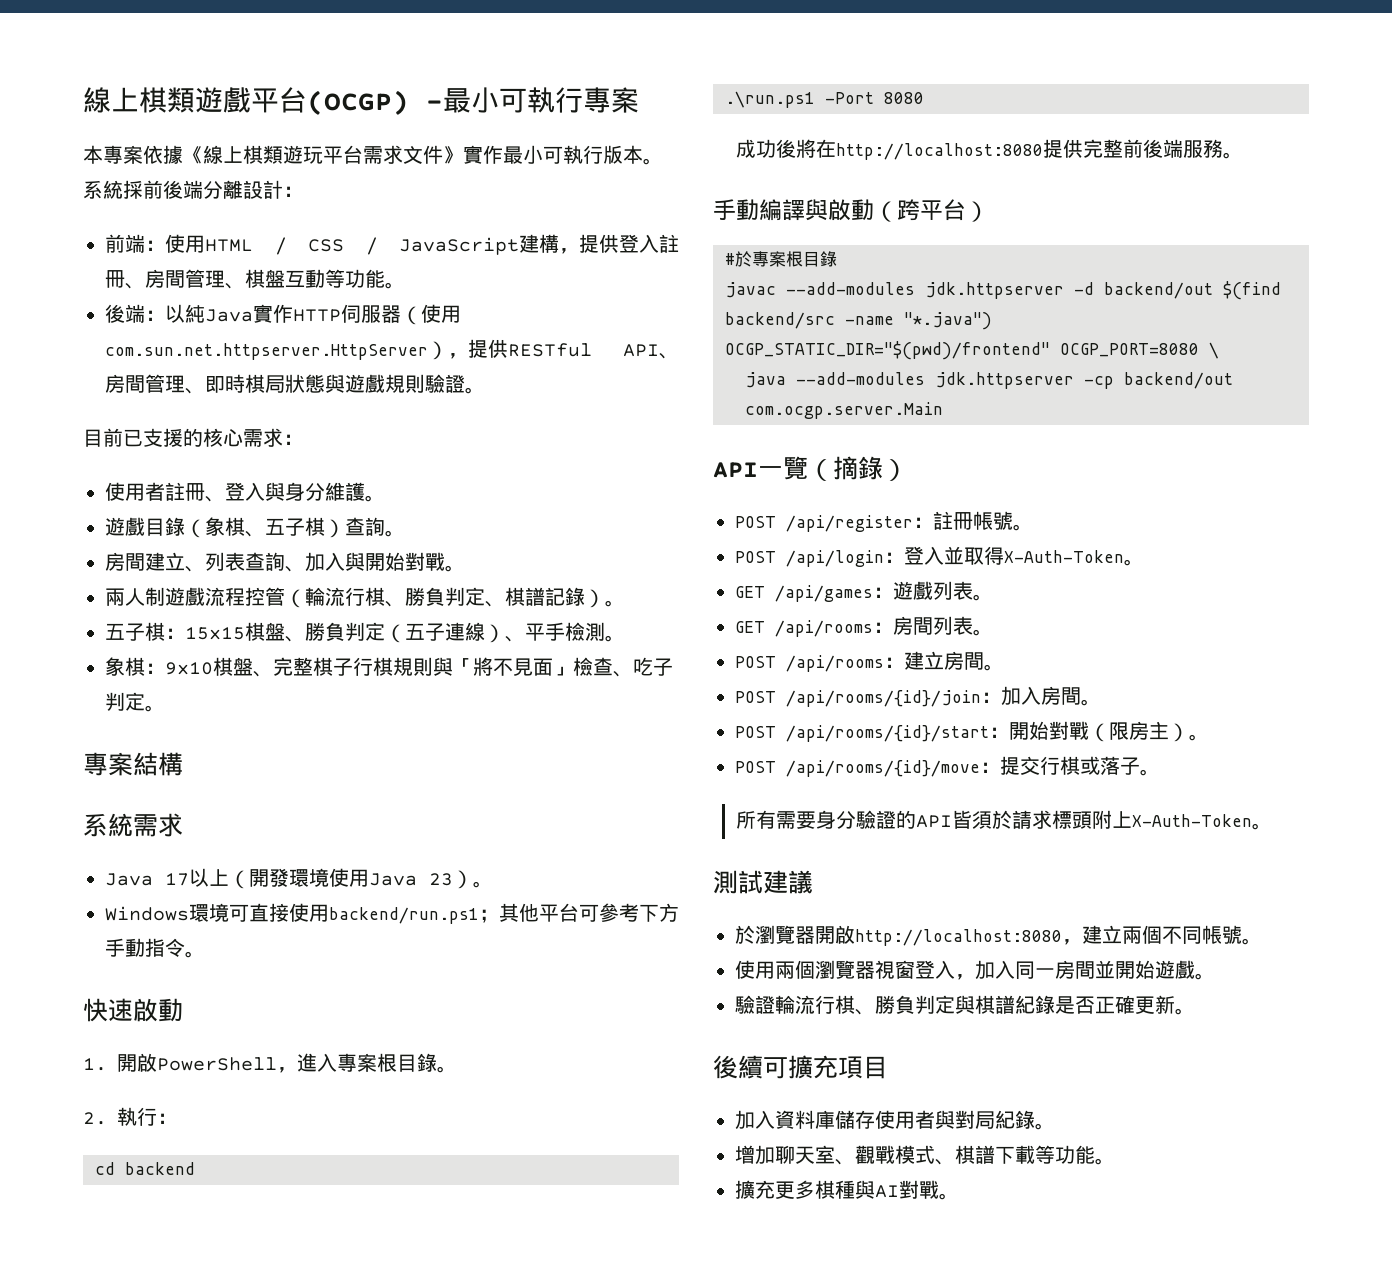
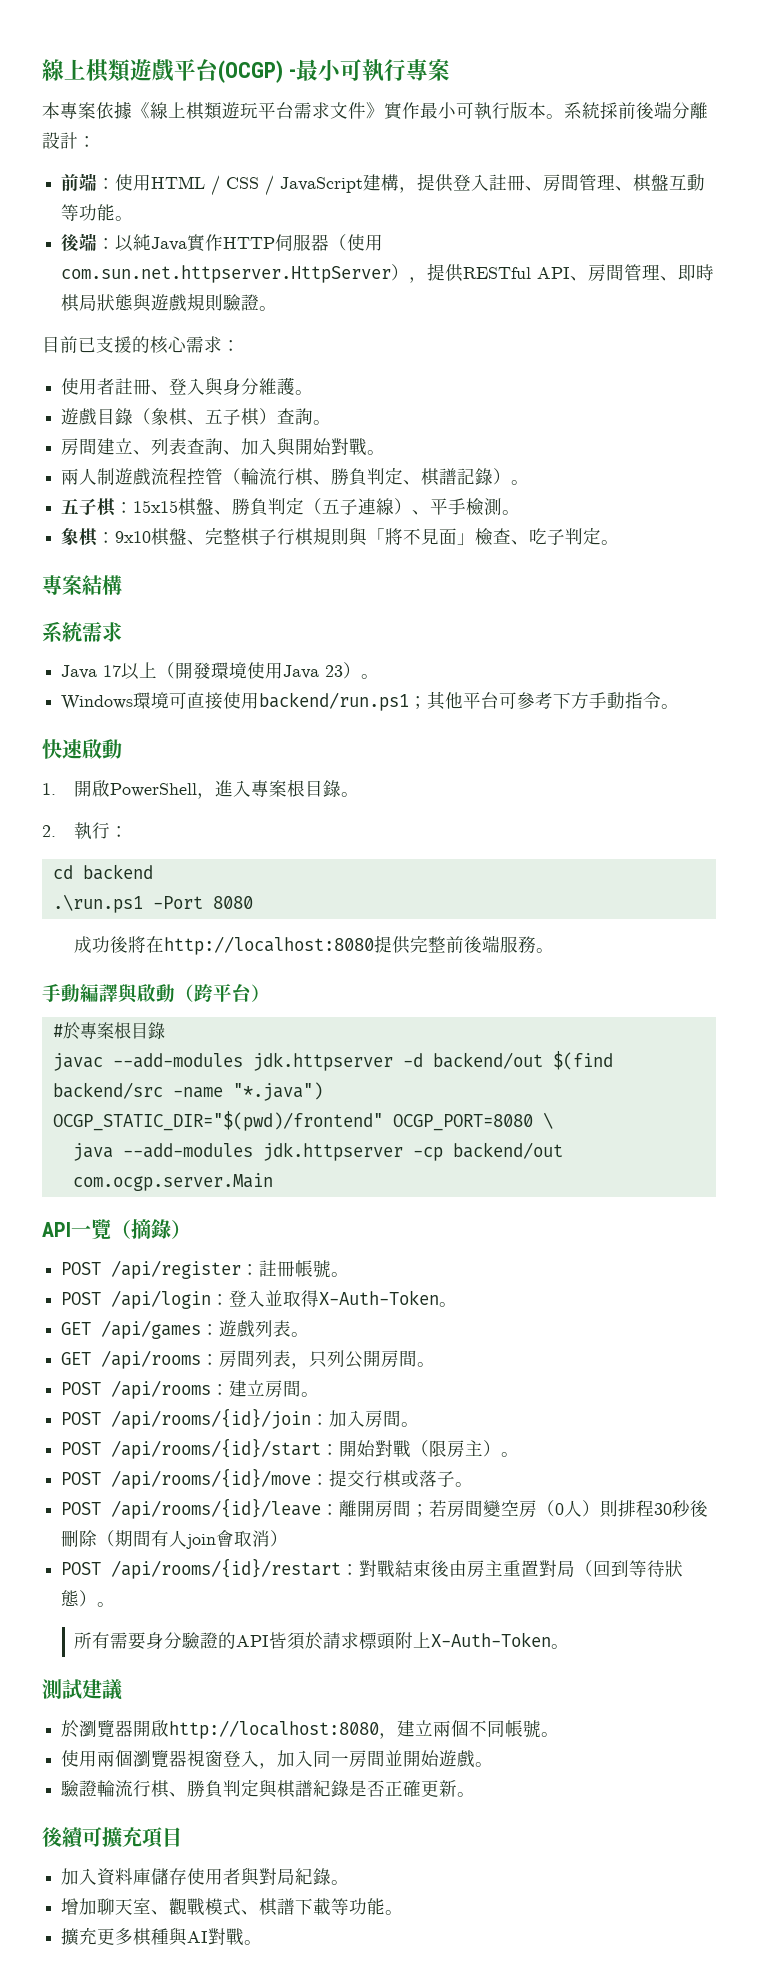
(973, 625) none -> [291,1350,418,1369] ，只列公開房間
(1160, 772) none -> [61,1498,709,1519] [61,1530,289,1549] [61,1558,684,1579] [61,1590,116,1607] // POST /api/rooms/{id}/leave：離開房間；若房間變空房（0人）則排程30秒後刪除（期間有人join會取消） // POST /api/rooms/{id}/restart：對戰結束後由房主重置對局（回到等待狀態）。

